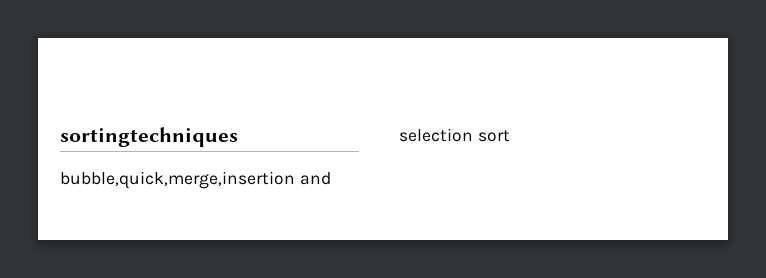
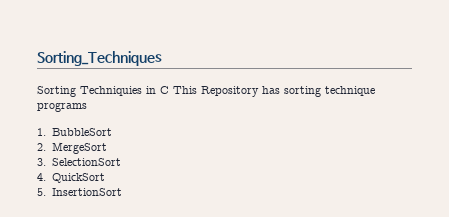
[60,127,238,147] [60,171,331,189] [399,128,510,142] sortingtechniques // bubble,quick,merge,insertion and selection sort -> [37,51,162,66] [37,86,375,97] [37,102,87,112] [37,128,113,136] [37,142,108,154] [37,158,122,166] [37,173,106,183] [37,188,123,196] Sorting_Techniques // Sorting Techniquies in C This Repository has sorting technique programs // 1. BubbleSort // 2. MergeSort // 3. SelectionSort // 4. QuickSort // 5. InsertionSort

